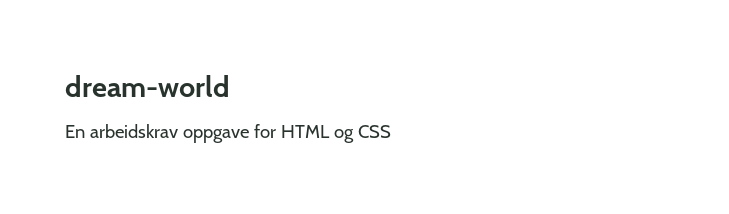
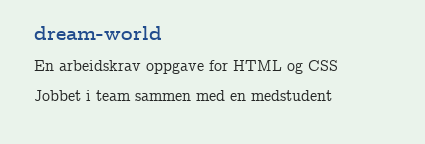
(391, 131) none -> [34,90,332,101] // Jobbet i team sammen med en medstudent

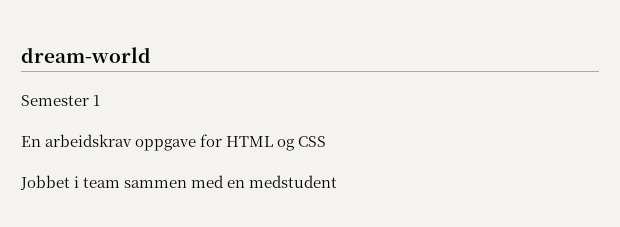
(162, 33) none -> [21,95,101,106] // Semester 1

